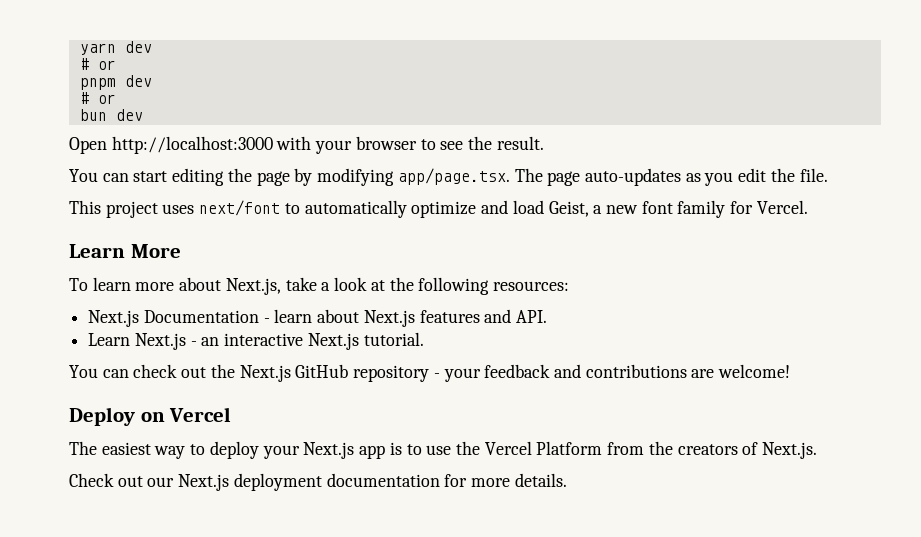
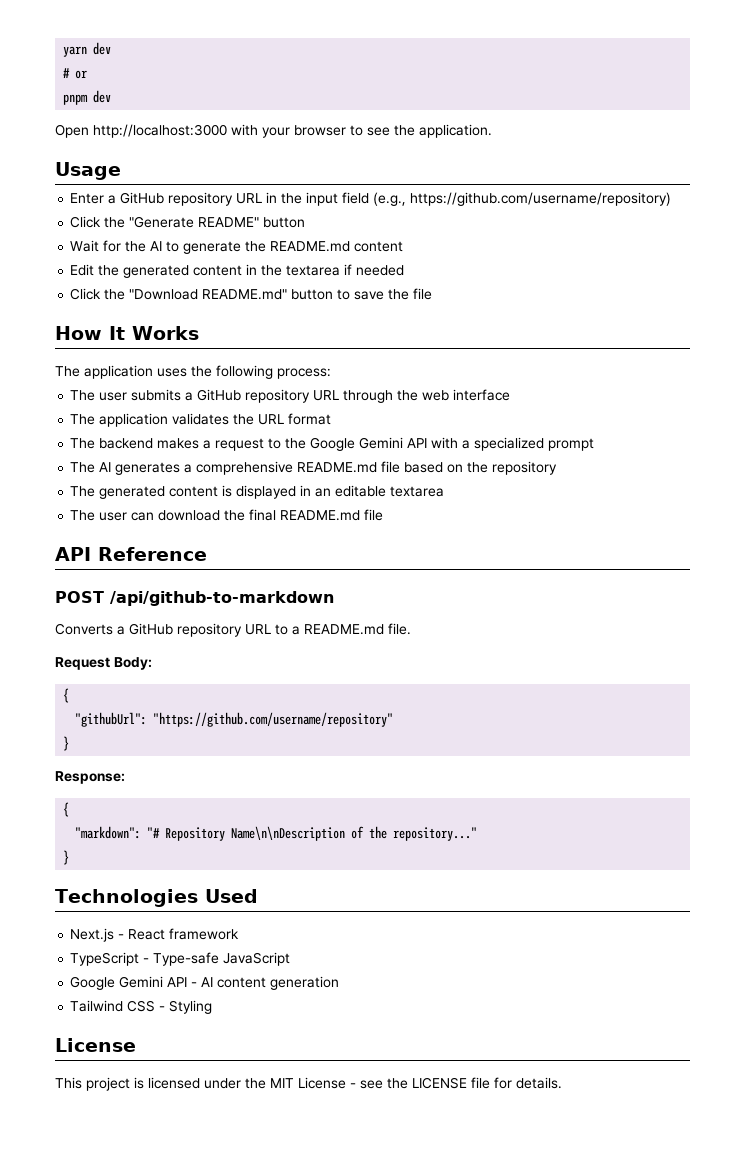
[79,92,116,104] [79,109,143,121] // # or // bun dev -> (112, 96) none
[496,136,544,150] [69,168,828,186] [69,200,808,218] [69,244,181,258] [69,277,569,295] [88,309,548,327] [88,332,424,350] [69,364,791,382] [69,407,232,426] [69,441,818,459] [69,473,511,491] result. // You can start editing the page by modifying app/page.tsx. The page auto-updates as you edit the file. // This project uses next/font to automatically optimize and load Geist, a new font family for Vercel. // Learn More // To learn more about Next.js, take a look at the following resources: // Next.js Documentation - learn about Next.js features and API. // Learn Next.js - an interactive Next.js tutorial. // You can check out the Next.js GitHub repository - your feedback and contributions are welcome! // Deploy on Vercel // The easiest way to deploy your Next.js app is to use the Vercel Platform from the creators of Next.js. // Check out our Next.js deployment documentation for more -> [419,124,492,138] [55,162,121,180] [70,192,672,206] [70,216,306,228] [70,240,404,254] [70,264,405,278] [70,288,433,300] [55,326,199,340] [55,365,331,379] [70,389,511,403] [70,413,332,427] [70,437,595,451] [70,461,558,475] [70,485,445,499] [70,509,384,521] [55,547,207,561] [55,591,334,606] [55,623,411,637] [55,657,152,670] [63,688,70,703] [75,712,394,727] [63,736,70,751] [55,771,125,784] [63,802,70,817] [75,826,478,841] [63,850,70,865] [55,889,258,907] [70,928,240,942] [70,952,291,966] [70,976,340,990] [70,1000,213,1014] [55,1038,136,1052] [55,1077,512,1091] application. // Usage // Enter a GitHub repository URL in the input field (e.g., https://github.com/username/repository) // Click the "Generate README" button // Wait for the AI to generate the README.md content // Edit the generated content in the textarea if needed // Click the "Download README.md" button to save the file // How It Works // The application uses the following process: // The user submits a GitHub repository URL through the web interface // The application validates the URL format // The backend makes a request to the Google Gemini API with a specialized prompt // The AI generates a comprehensive README.md file based on the repository // The generated content is displayed in an editable textarea // The user can download the final README.md file // API Reference // POST /api/github-to-markdown // Converts a GitHub repository URL to a README.md file. // Request Body: // { // "githubUrl": "https://github.com/username/repository" // } // Response: // { // "markdown": "# Repository Name\n\nDescription of the repository..." // } // Technologies Used // Next.js - React framework // TypeScript - Type-safe JavaScript // Google Gemini API - AI content generation // Tailwind CSS - Styling // License // This project is licensed under the MIT License - see the LICENSE file for

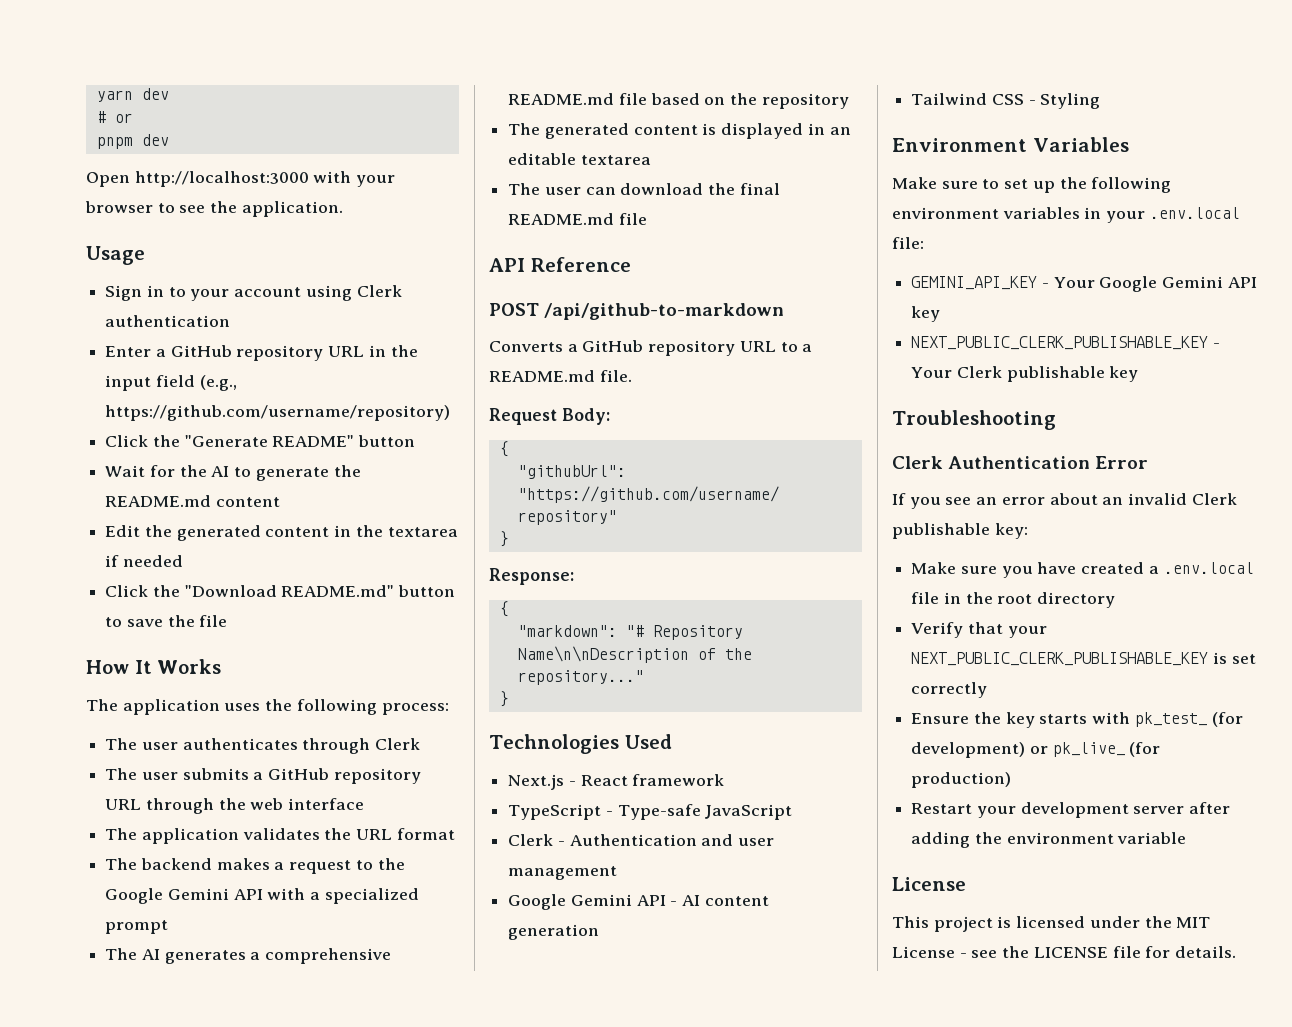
(121, 171) none -> [105,285,402,301] [105,315,231,327] // Sign in to your account using Clerk authentication
(331, 373) none -> [105,738,421,754] // The user authenticates through Clerk
(291, 959) none -> [508,834,775,846] [508,866,618,880] // Clerk - Authentication and user management
(213, 1007) none -> [892,137,1129,152] [892,177,1172,193] [892,207,1240,223] [892,237,924,249] [911,276,1257,292] [911,306,941,322] [911,336,1220,350] [911,366,1139,382] [892,410,1056,430] [892,456,1149,469] [892,493,1237,509] [892,523,1028,539] [911,562,1254,578] [911,592,1116,608] [911,622,1047,638] [911,652,1256,666] [911,682,988,698] [911,712,1243,728] [911,742,1161,758] [911,772,1012,788] [911,802,1231,818] [911,832,1187,848] // Environment Variables // Make sure to set up the following environment variables in your .env.local file: // GEMINI_API_KEY - Your Google Gemini API key // NEXT_PUBLIC_CLERK_PUBLISHABLE_KEY - Your Clerk publishable key // Troubleshooting // Clerk Authentication Error // If you see an error about an invalid Clerk publishable key: // Make sure you have created a .env.local file in the root directory // Verify that your NEXT_PUBLIC_CLERK_PUBLISHABLE_KEY is set correctly // Ensure the key starts with pk_test_ (for development) or pk_live_ (for production) // Restart your development server after adding the environment variable

